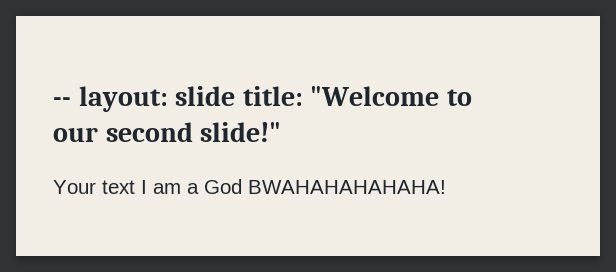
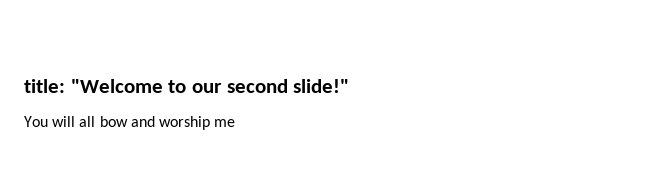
[53,86,236,112] -- layout: slide -> (24, 86) none
[53,179,446,194] Your text I am a God BWAHAHAHAHAHA! -> [24,116,236,130] You will all bow and worship me

